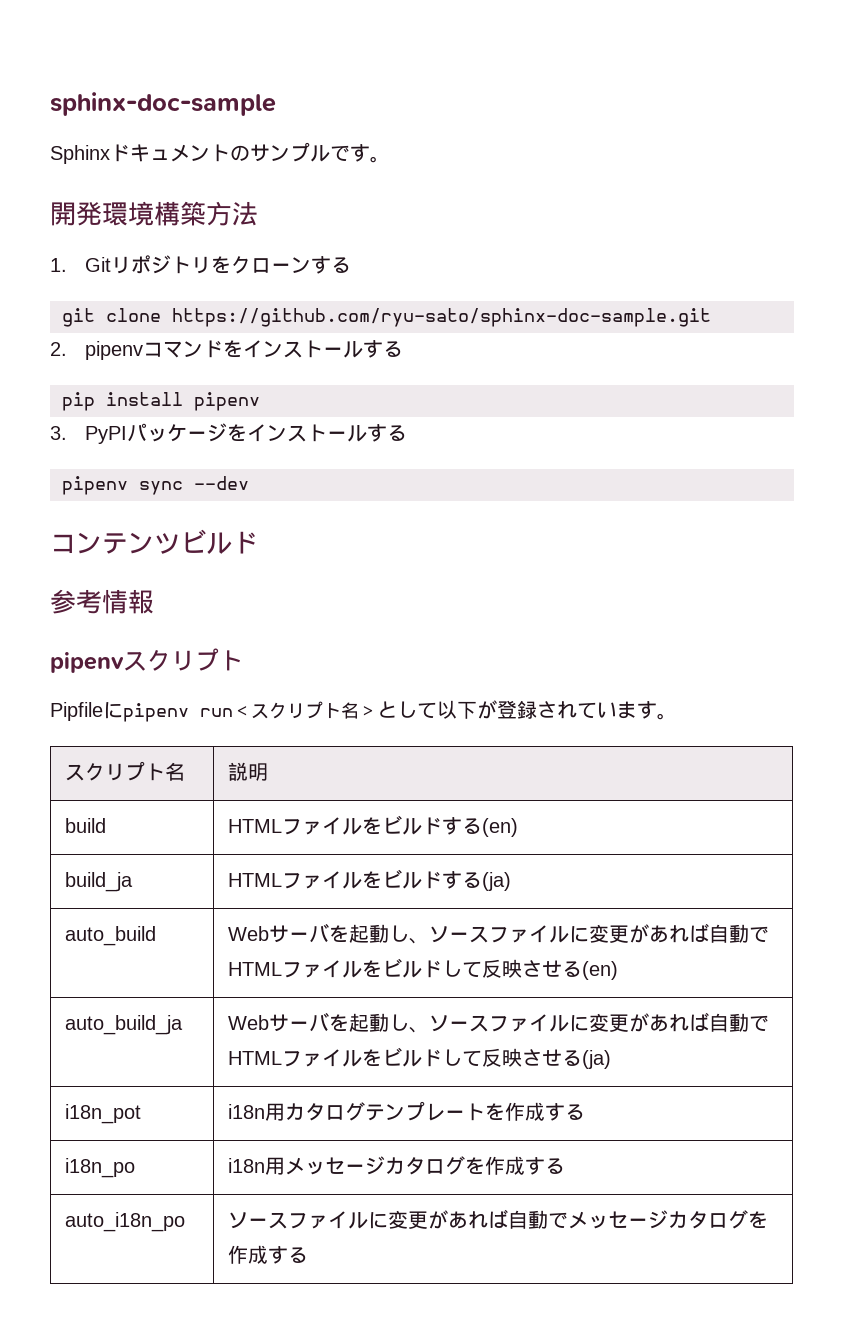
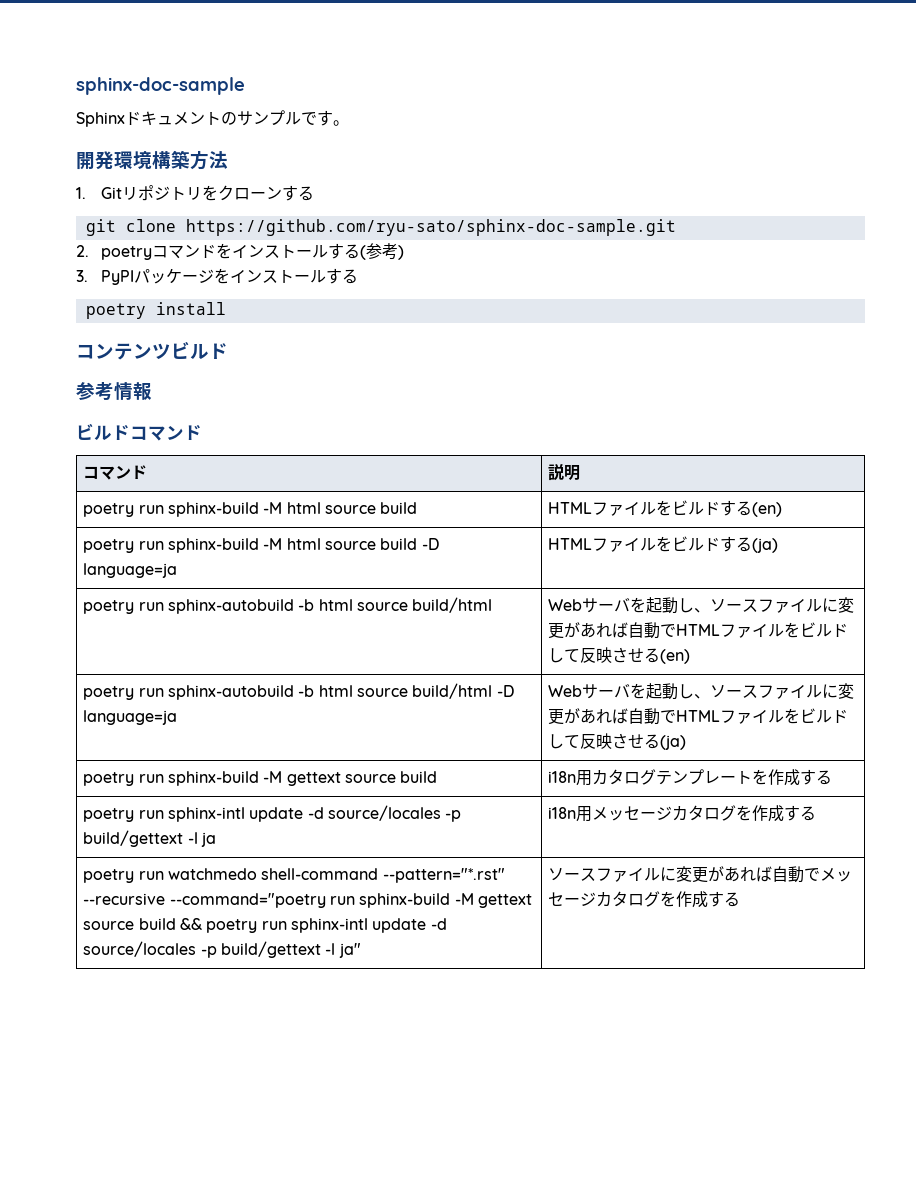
[84,341,143,360] pipenv -> [100,246,152,260] poetry
[62,392,260,411] // pip install pipenv -> [359,243,404,260] (参考)
[62,476,249,495] pipenv sync --dev -> [85,302,226,319] poetry install
[50,648,243,673] [50,700,677,722] [64,761,185,781] [227,762,268,781] pipenvスクリプト // Pipfileにpipenv run＜スクリプト名＞として以下が登録されています。 // スクリプト名 | 説明 // -> [76,423,202,441] [83,465,148,480] [548,463,581,481] [83,502,376,517] ビルドコマンド // コマンド | 説明 // poetry run sphinx-build -M html source
[64,872,133,892] build_ja -> [83,538,439,553] [83,563,178,578] poetry run sphinx-build -M html source build -D language=ja
[64,926,156,946] auto_build -> [83,597,493,614] poetry run sphinx-autobuild -b html source build/html
[64,1015,183,1035] auto_build_ja -> [83,683,514,700] [83,710,178,725] poetry run sphinx-autobuild -b html source build/html -D language=ja
[64,1104,141,1124] i18n_pot -> [83,771,438,786] poetry run sphinx-build -M gettext source build
[64,1158,135,1178] i18n_po -> [83,805,462,822] [83,830,216,847] poetry run sphinx-intl update -d source/locales -p build/gettext -l ja
[64,1212,185,1232] auto_i18n_po -> [83,868,505,883] [83,893,532,908] [83,918,447,933] [83,941,361,958] poetry run watchmedo shell-command --pattern="*.rst" --recursive --command="poetry run sphinx-build -M gettext source build && poetry run sphinx-intl update -d source/locales -p build/gettext -l ja"

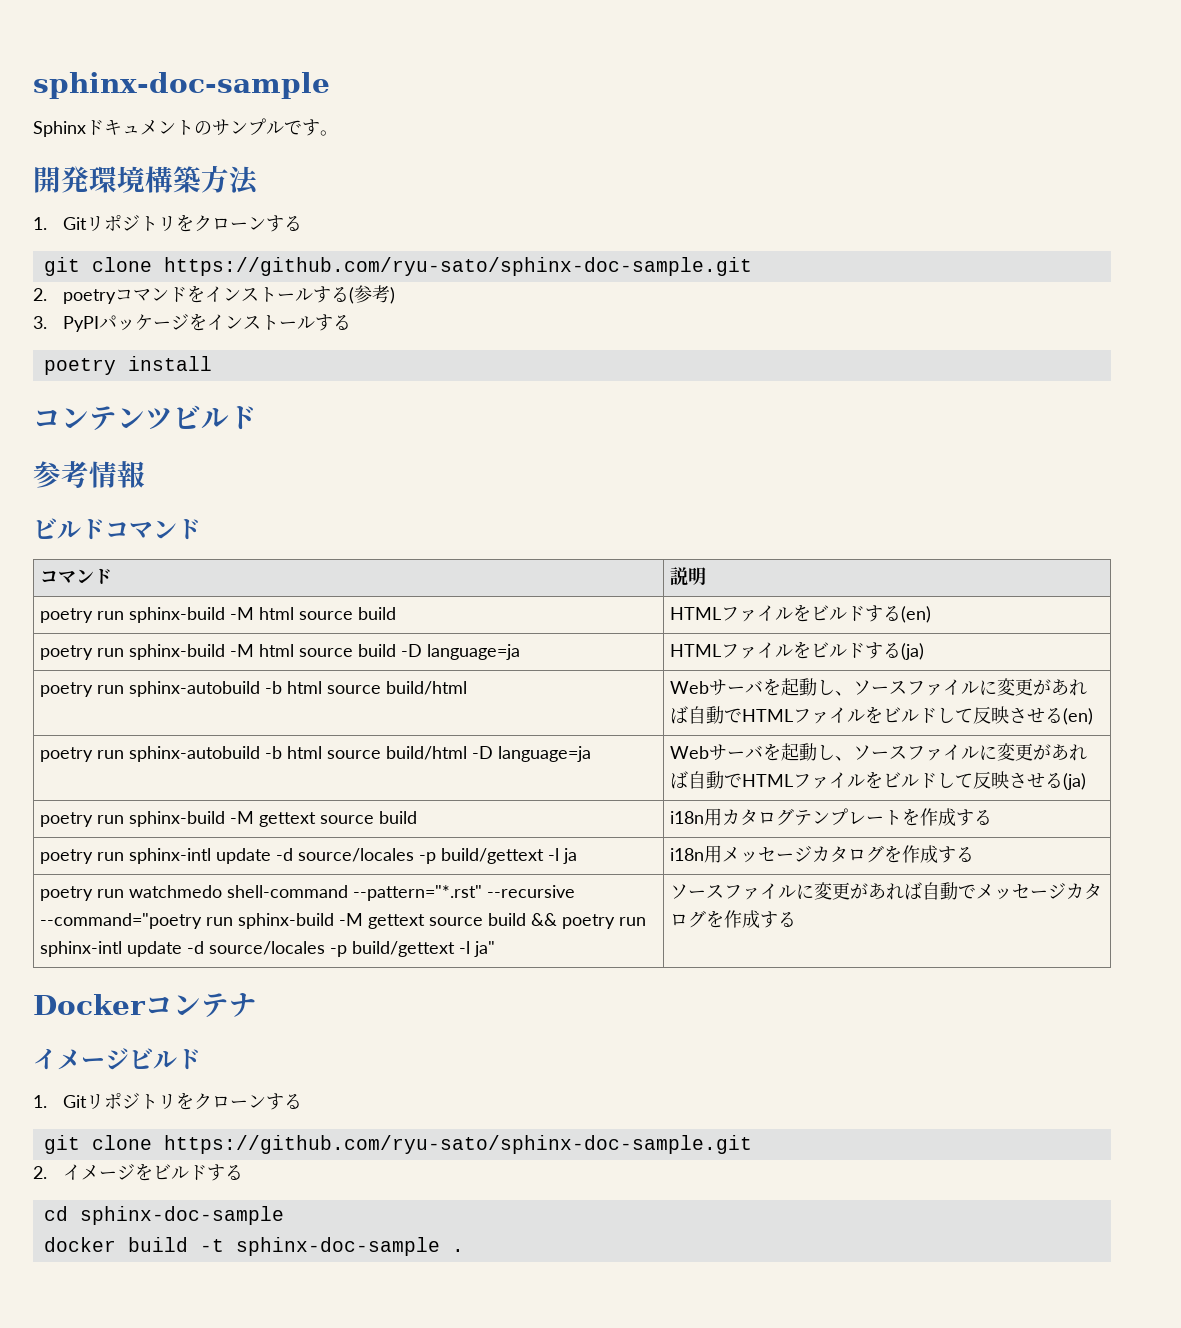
(741, 899) none -> [33,992,257,1017] [33,1048,201,1070] [33,1092,303,1110] [43,1135,752,1154] [33,1163,244,1181] [43,1206,284,1225] [43,1237,464,1256] // Dockerコンテナ // イメージビルド // 1. Gitリポジトリをクローンする // git clone https://github.com/ryu-sato/sphinx-doc-sample.git // 2.イメージをビルドする // cd sphinx-doc-sample // docker build -t sphinx-doc-sample .

